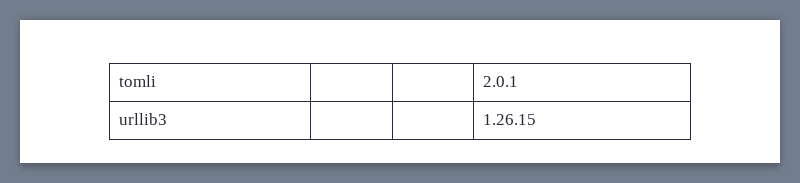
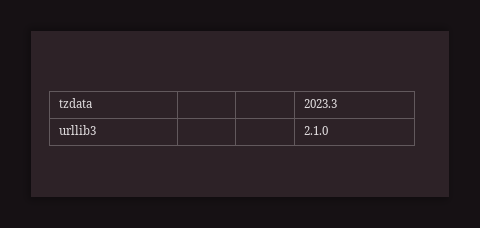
[118,75,156,87] [482,76,518,87] tomli | | | 2.0.1 -> [58,98,92,108] [303,99,337,108] tzdata | | | 2023.3
[482,114,536,125] 1.26.15 -> [303,126,328,135] 2.1.0

